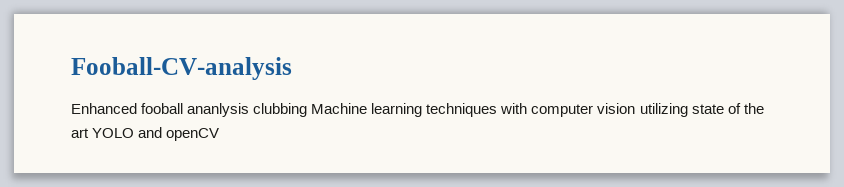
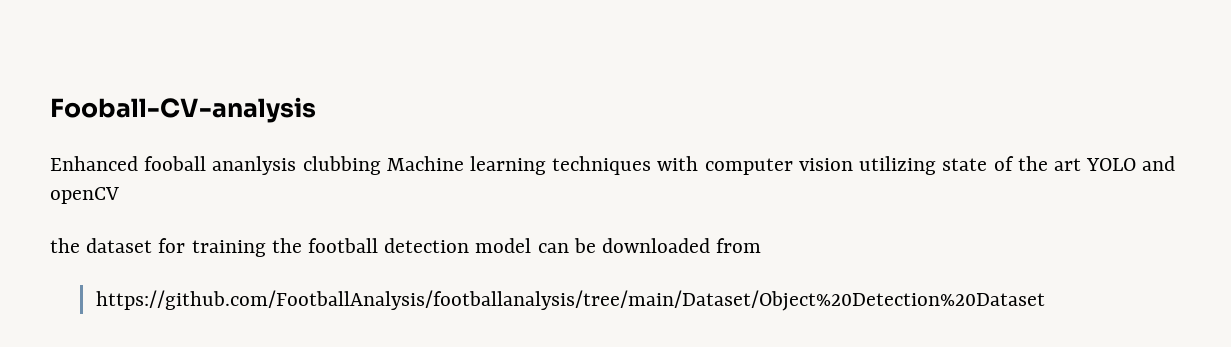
(220, 134) none -> [50,238,762,257] [95,290,1045,311] // the dataset for training the football detection model can be downloaded from // https://github.com/FootballAnalysis/footballanalysis/tree/main/Dataset/Object%20Detection%20Dataset

